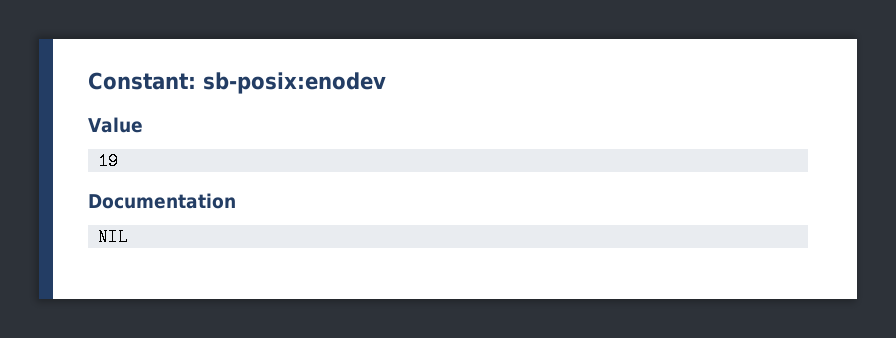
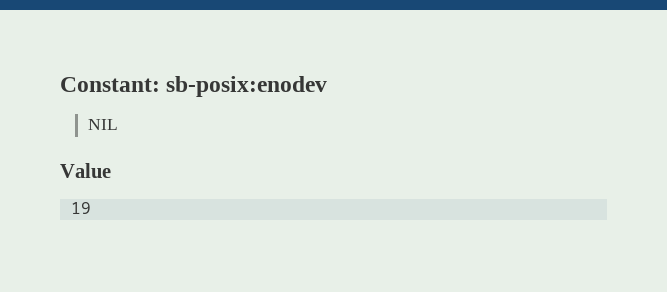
(386, 83) none -> [87,119,118,130] // NIL
[88,193,236,209] [97,228,128,246] // Documentation // NIL -> (91, 208) none

